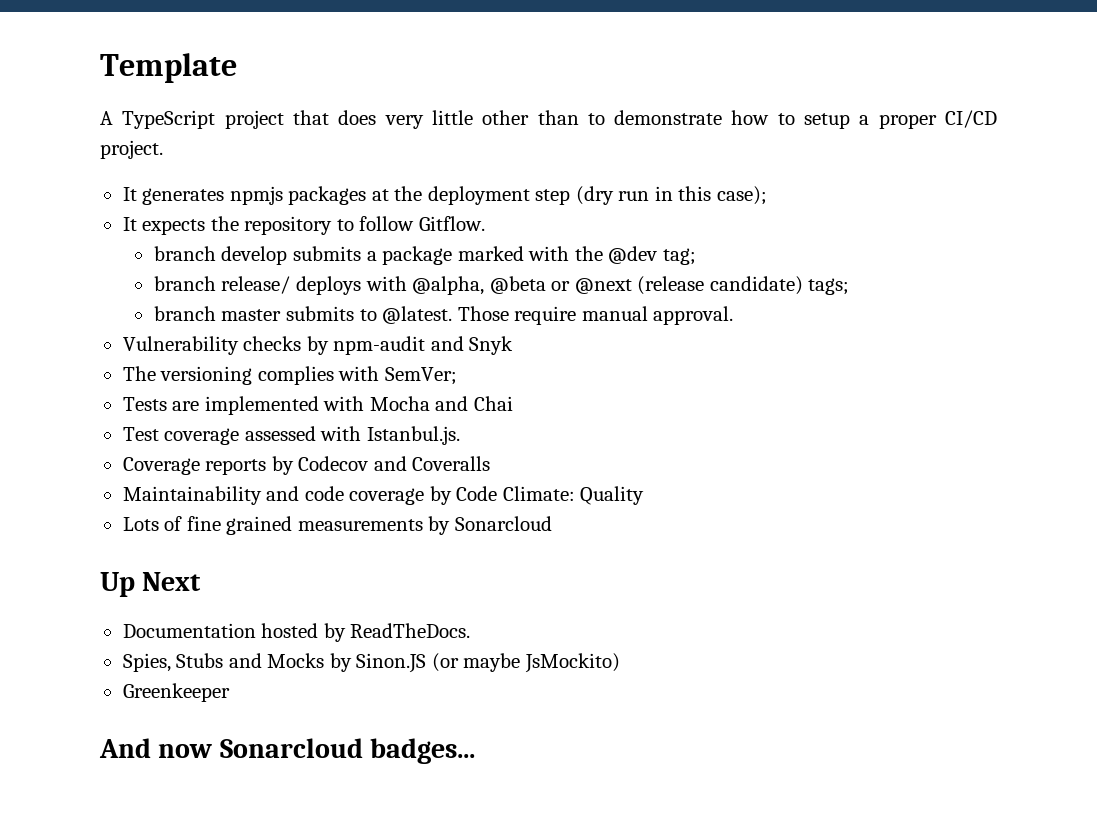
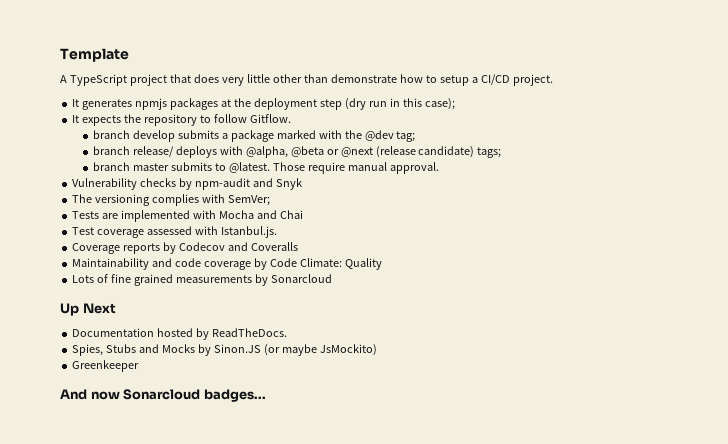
[587,113,605,125] to -> (328, 78) none
[878,114,937,129] proper -> (478, 80) none

